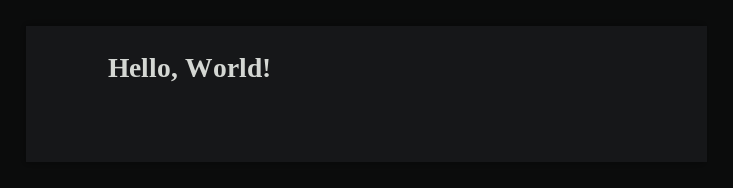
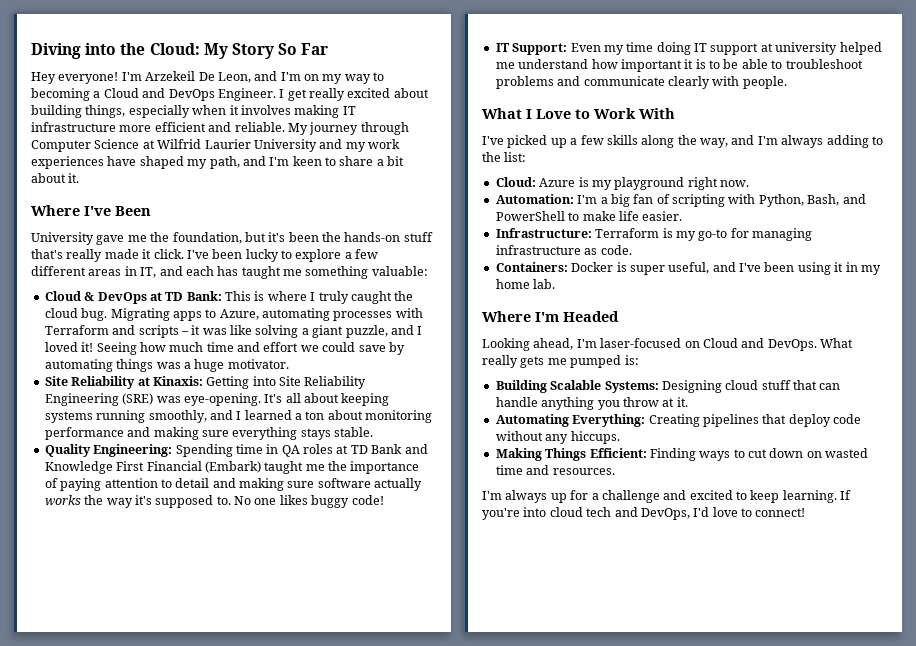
[108,58,272,82] Hello, World! -> [31,43,329,59] [31,71,385,84] [31,88,429,101] [31,105,356,118] [31,122,409,135] [31,139,400,152] [31,156,405,169] [31,173,80,183] [31,205,151,216] [31,232,433,245] [31,249,379,262] [31,266,428,279] [44,291,414,304] [44,308,423,321] [44,325,423,338] [44,342,405,355] [44,359,289,372] [44,376,367,389] [44,393,390,406] [44,410,433,423] [44,427,373,440] [44,444,428,457] [44,461,420,474] [44,478,423,491] [44,495,384,508] [495,42,882,55] [495,59,863,72] [495,76,787,89] [482,108,675,119] [482,135,883,148] [482,152,527,162] [495,177,749,190] [495,194,866,207] [495,211,683,221] [495,228,812,241] [495,245,632,255] [495,262,881,275] [495,279,556,289] [482,311,619,322] [482,338,853,351] [482,355,639,368] [495,380,841,393] [495,397,688,410] [495,414,861,427] [495,431,620,444] [495,448,869,461] [495,465,615,475] [482,490,852,503] [482,507,806,520] Diving into the Cloud: My Story So Far // Hey everyone! I'm Arzekeil De Leon, and I'm on my way to becoming a Cloud and DevOps Engineer. I get really excited about building things, especially when it involves making IT infrastructure more efficient and reliable. My journey through Computer Science at Wilfrid Laurier University and my work experiences have shaped my path, and I'm keen to share a bit about it. // Where I've Been // University gave me the foundation, but it's been the hands-on stuff that's really made it click. I've been lucky to explore a few different areas in IT, and each has taught me something valuable: // Cloud & DevOps at TD Bank: This is where I truly caught the cloud bug. Migrating apps to Azure, automating processes with Terraform and scripts – it was like solving a giant puzzle, and I loved it! Seeing how much time and effort we could save by automating things was a huge motivator. // Site Reliability at Kinaxis: Getting into Site Reliability Engineering (SRE) was eye-opening. It's all about keeping systems running smoothly, and I learned a ton about monitoring performance and making sure everything stays stable. // Quality Engineering: Spending time in QA roles at TD Bank and Knowledge First Financial (Embark) taught me the importance of paying attention to detail and making sure software actually works the way it's supposed to. No one likes buggy code! // IT Support: Even my time doing IT support at university helped me understand how important it is to be able to troubleshoot problems and communicate clearly with people. // What I Love to Work With // I've picked up a few skills along the way, and I'm always adding to the list: // Cloud: Azure is my playground right now. // Automation: I'm a big fan of scripting with Python, Bash, and PowerShell to make life easier. // Infrastructure: Terraform is my go-to for managing infrastructure as code. // Containers: Docker is super useful, and I've been using it in my home lab. // Where I'm Headed // Looking ahead, I'm laser-focused on Cloud and DevOps. What really gets me pumped is: // Building Scalable Systems: Designing cloud stuff that can handle anything you throw at it. // Automating Everything: Creating pipelines that deploy code without any hiccups. // Making Things Efficient: Finding ways to cut down on wasted time and resources. // I'm always up for a challenge and excited to keep learning. If you're into cloud tech and DevOps, I'd love to connect!

